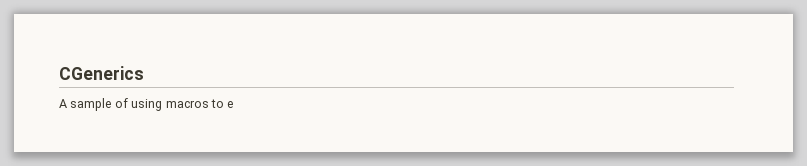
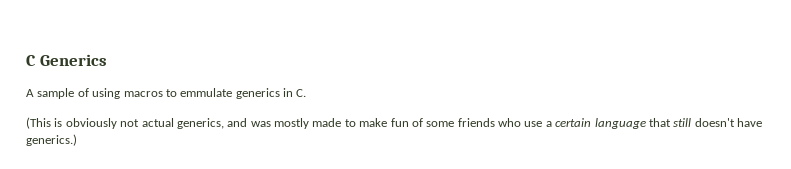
[59,66,144,80] CGenerics -> [26,54,107,66] C Generics
[227,101,234,108] e -> [180,88,307,99] [26,117,762,129] [26,134,77,146] emmulate generics in C. // (This is obviously not actual generics, and was mostly made to make fun of some friends who use a certain language that still doesn't have generics.)

